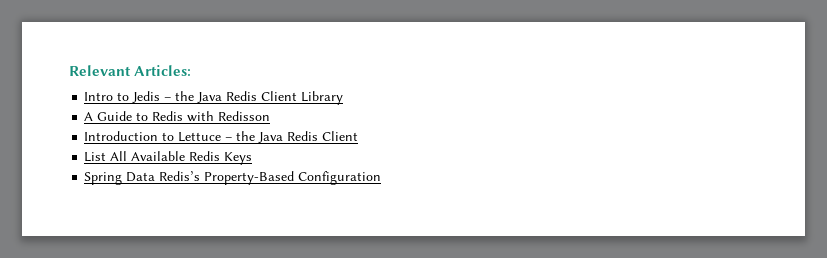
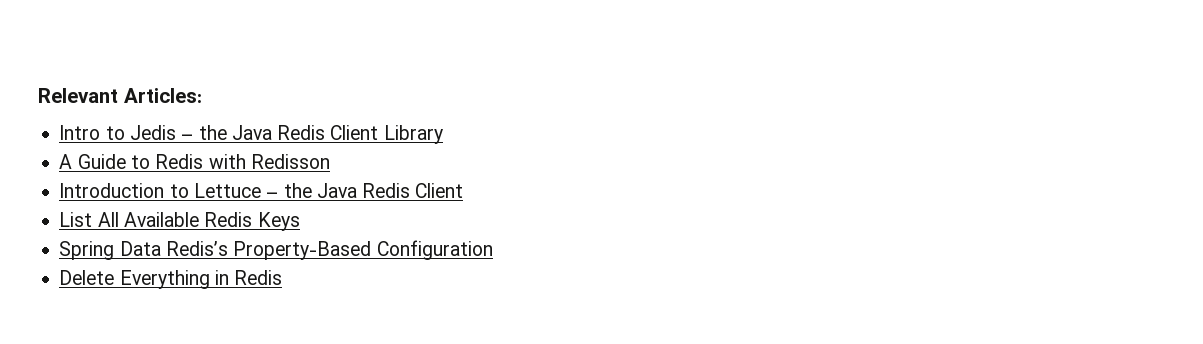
(382, 178) none -> [59,270,283,289] // Delete Everything in Redis

